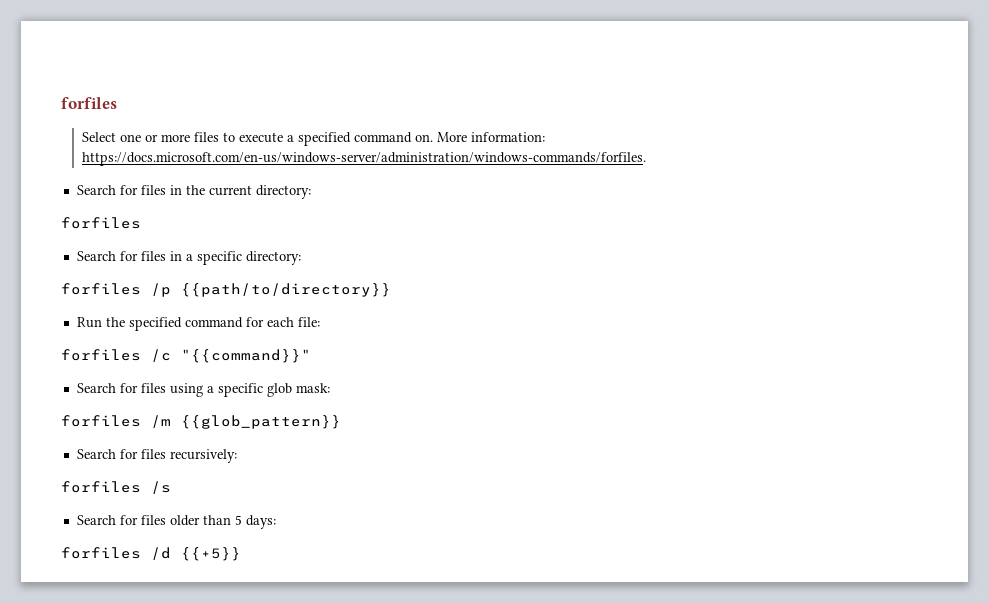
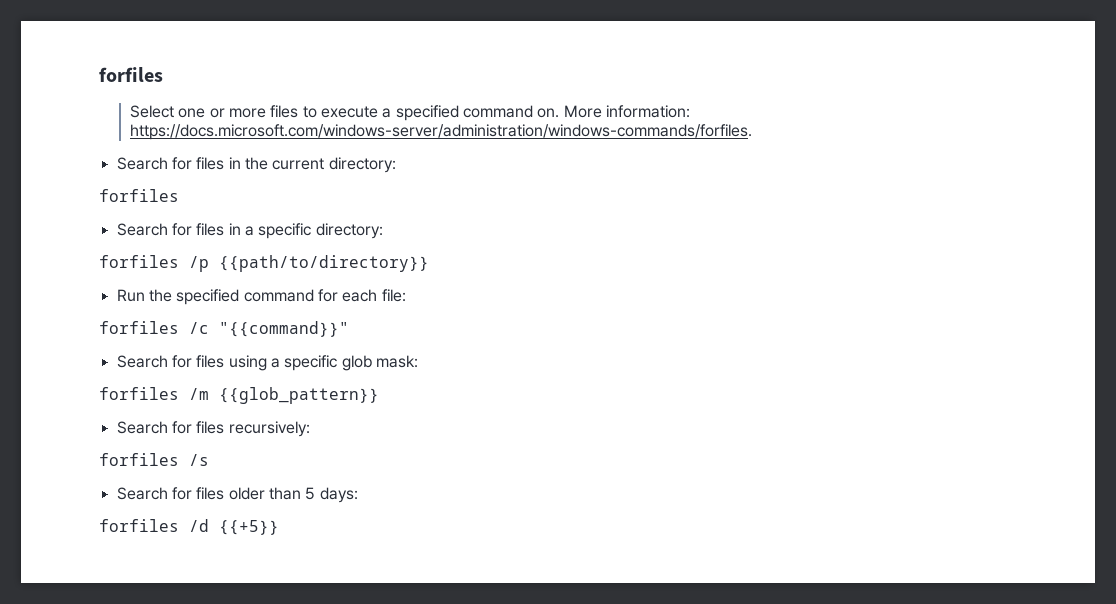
[82,152,647,166] https://docs.microsoft.com/en-us/windows-server/administration/windows-commands/forfiles. -> [130,124,753,140] https://docs.microsoft.com/windows-server/administration/windows-commands/forfiles.

